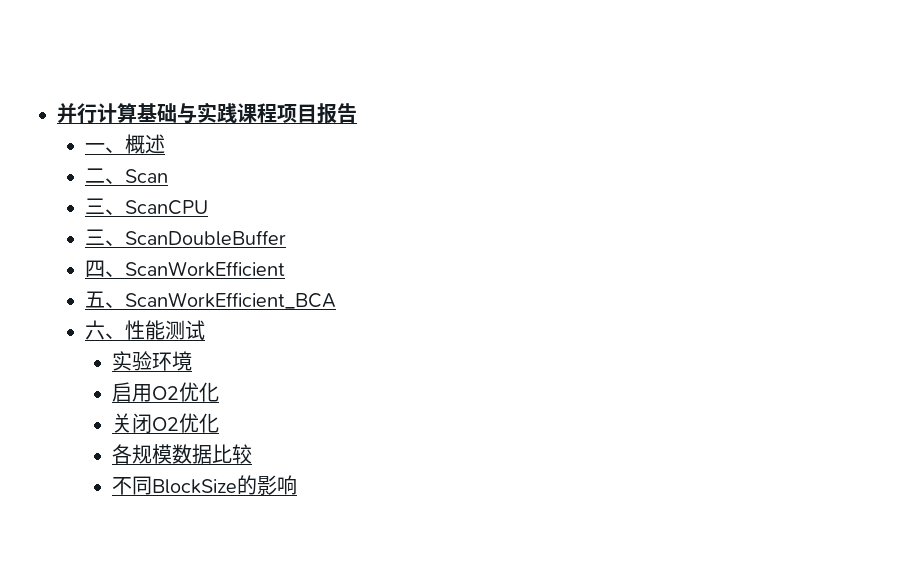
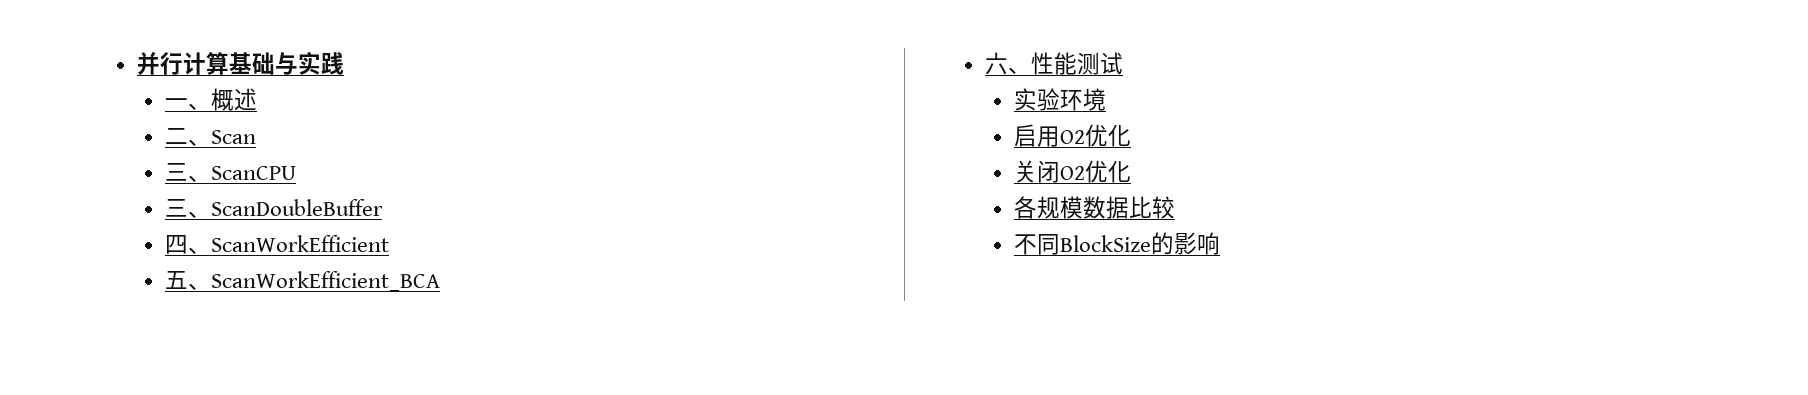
[237,103,357,124] 课程项目报告 -> (344, 63) none

